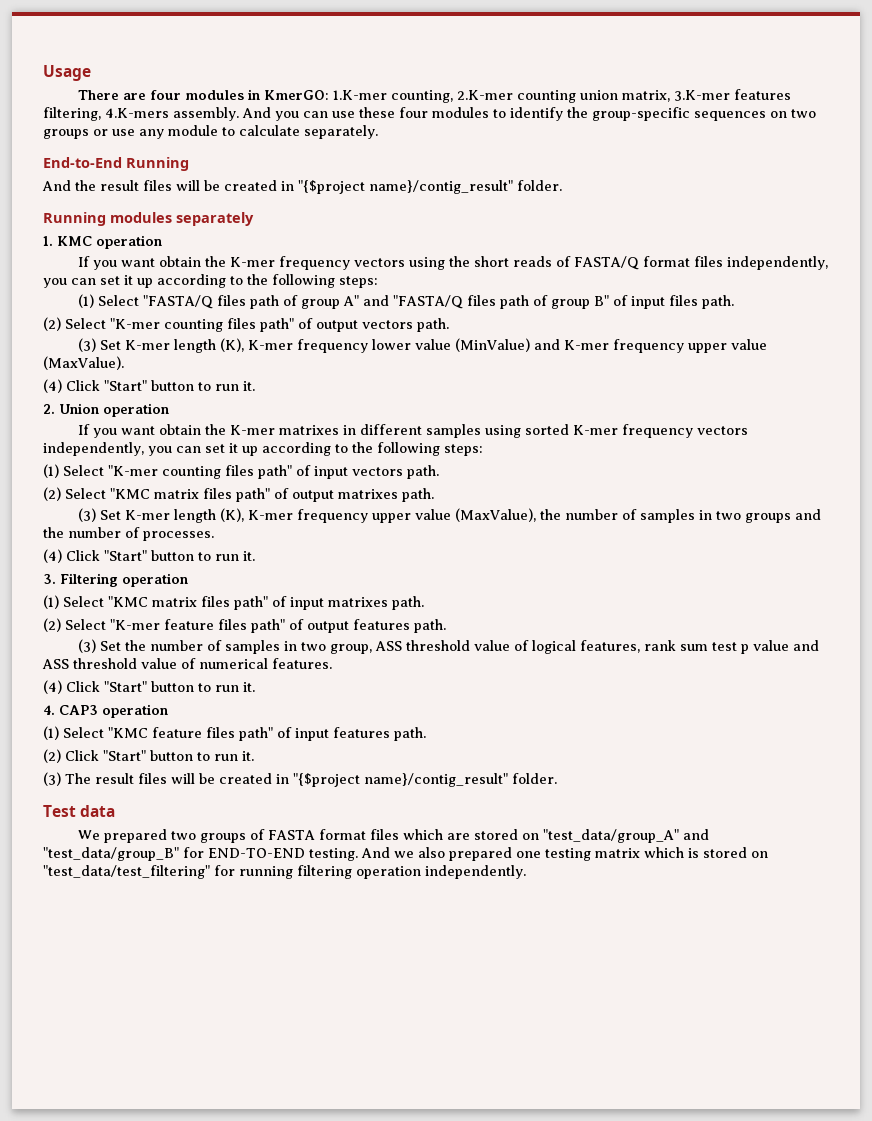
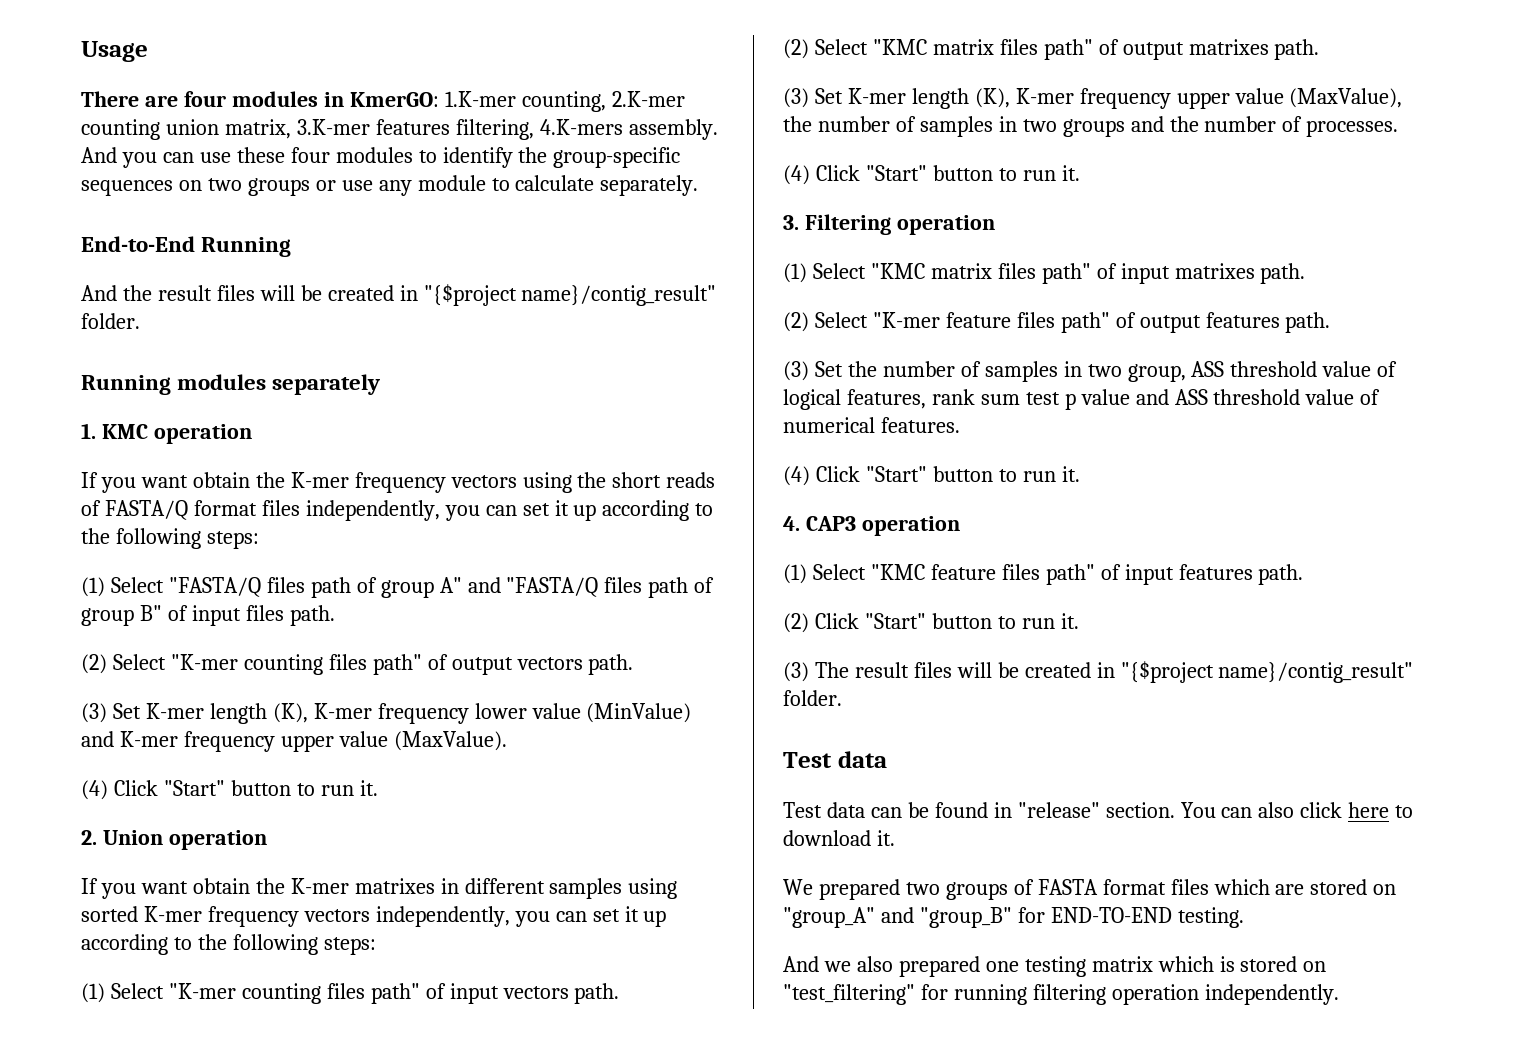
(116, 811) none -> [783,802,1414,818] [783,830,895,846] // Test data can be found in "release" section. You can also click here to download it.
[542,829,709,843] [43,847,179,861] "test_data/group_A" and "test_data/group_B" -> [783,907,1012,928] "group_A" and "group_B"
(358, 854) none -> (1244, 917) //
[43,865,210,879] "test_data/test_filtering" -> [783,984,915,1005] "test_filtering"

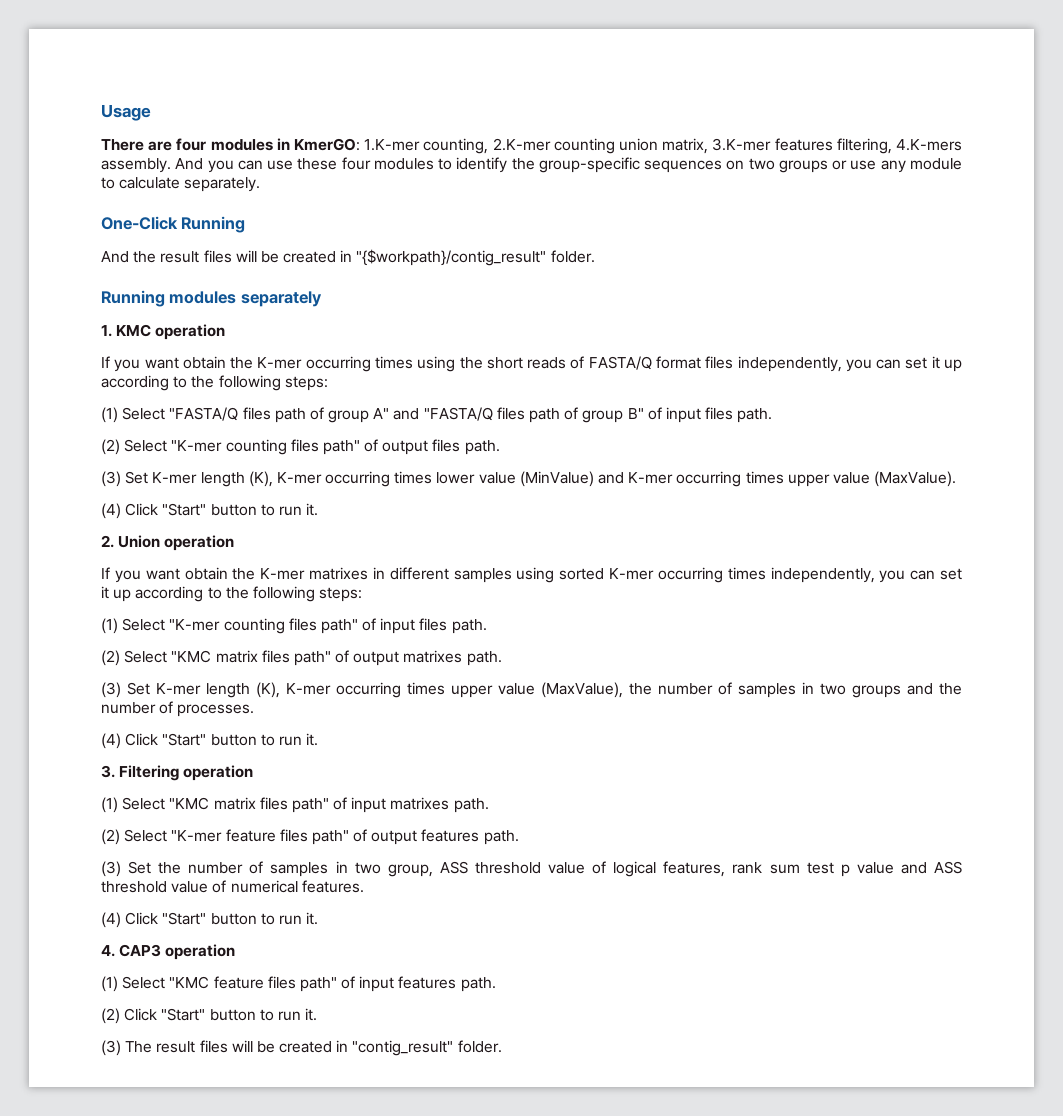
[81,236,195,252] End-to-End -> [101,216,178,230] One-Click
[423,284,717,306] "{$project name}/contig_result" -> [356,249,547,266] "{$workpath}/contig_result"
[354,472,517,493] frequency vectors -> [305,356,413,372] occurring times
[516,654,634,675] [81,703,469,724] vectors path. // (3) Set K-mer length (K), K-mer frequency -> [432,439,500,455] [101,471,433,487] files path. // (3) Set K-mer length (K), K-mer occurring times
[183,731,275,752] frequency -> [676,471,784,487] occurring times
[207,906,370,927] frequency vectors -> [657,567,766,583] occurring times
[502,986,569,999] vectors -> [419,618,448,631] files
[1079,88,1171,109] frequency -> [336,682,445,698] occurring times
[1120,661,1414,683] [783,690,842,706] [783,751,887,768] [783,802,1414,818] [783,830,895,846] [783,879,1397,900] [783,907,1244,928] [783,956,1327,977] [783,984,1339,1005] "{$project name}/contig_result" folder. // Test data // Test data can be found in "release" section. You can also click here to download it. // We prepared two groups of FASTA format files which are stored on "group_A" and "group_B" for END-TO-END testing. // And we also prepared one testing matrix which is stored on "test_filtering" for running filtering operation independently. -> [352,1040,502,1056] "contig_result" folder.

